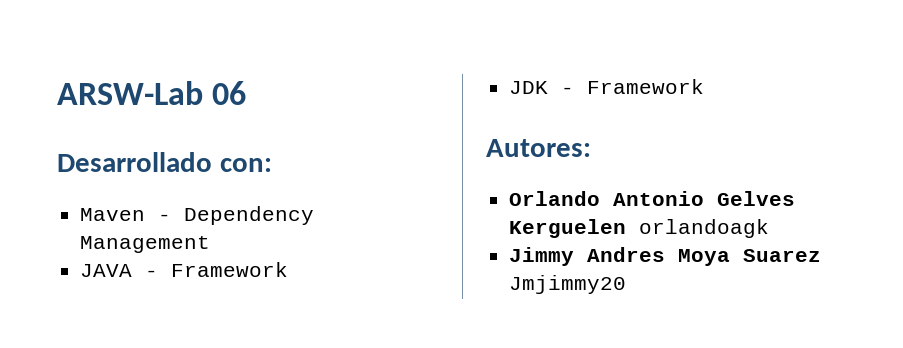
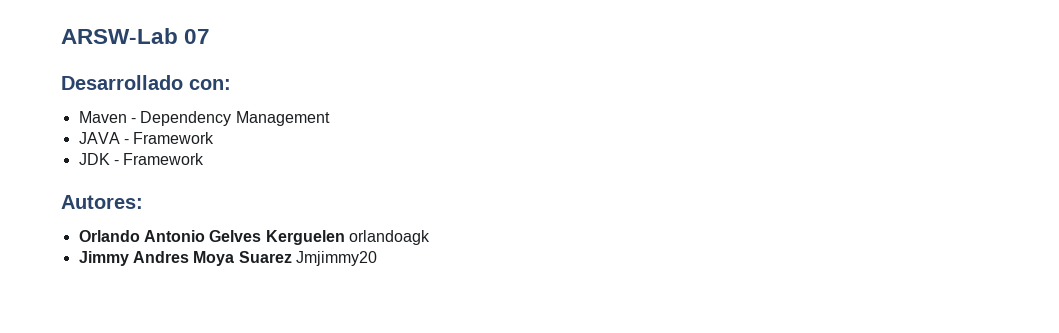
[212,81,247,105] 06 -> [184,29,211,44] 07

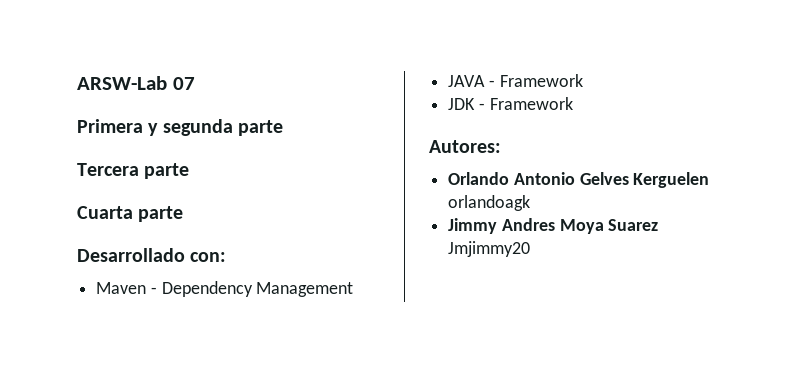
(211, 36) none -> [77,119,283,136] [77,163,190,179] [77,206,184,222] // Primera y segunda parte // Tercera parte // Cuarta parte

